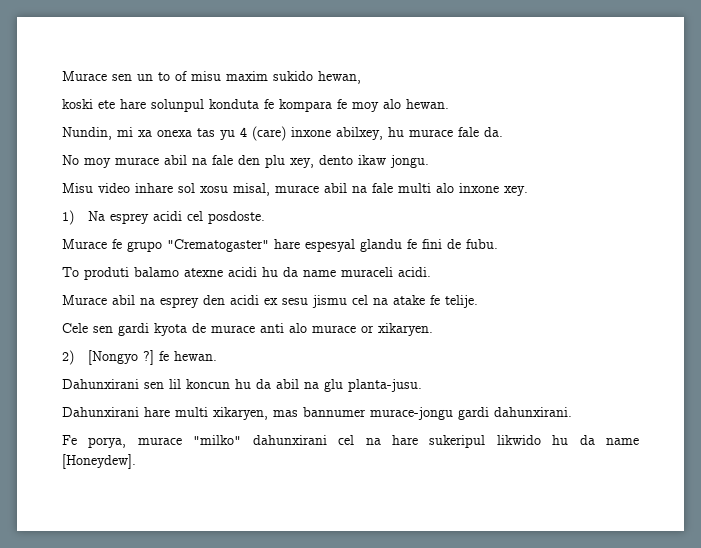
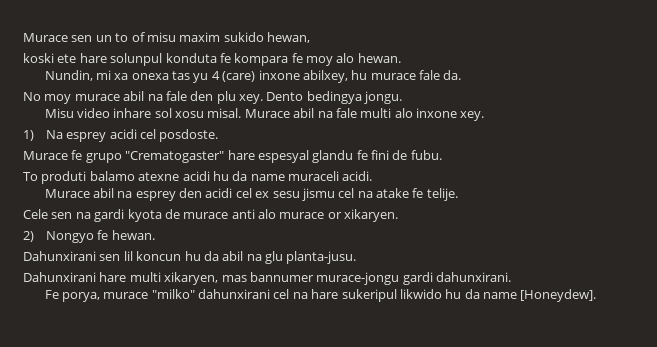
[290,155,386,168] xey, dento ikaw -> [239,91,362,104] xey. Dento bedingya
[233,183,319,196] misal, murace -> [207,108,290,118] misal. Murace
(259, 300) none -> [235,188,252,198] cel
(113, 329) none -> [75,212,91,219] na
[87,350,154,365] [Nongyo ?] -> [45,231,94,243] Nongyo

